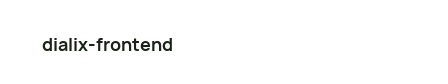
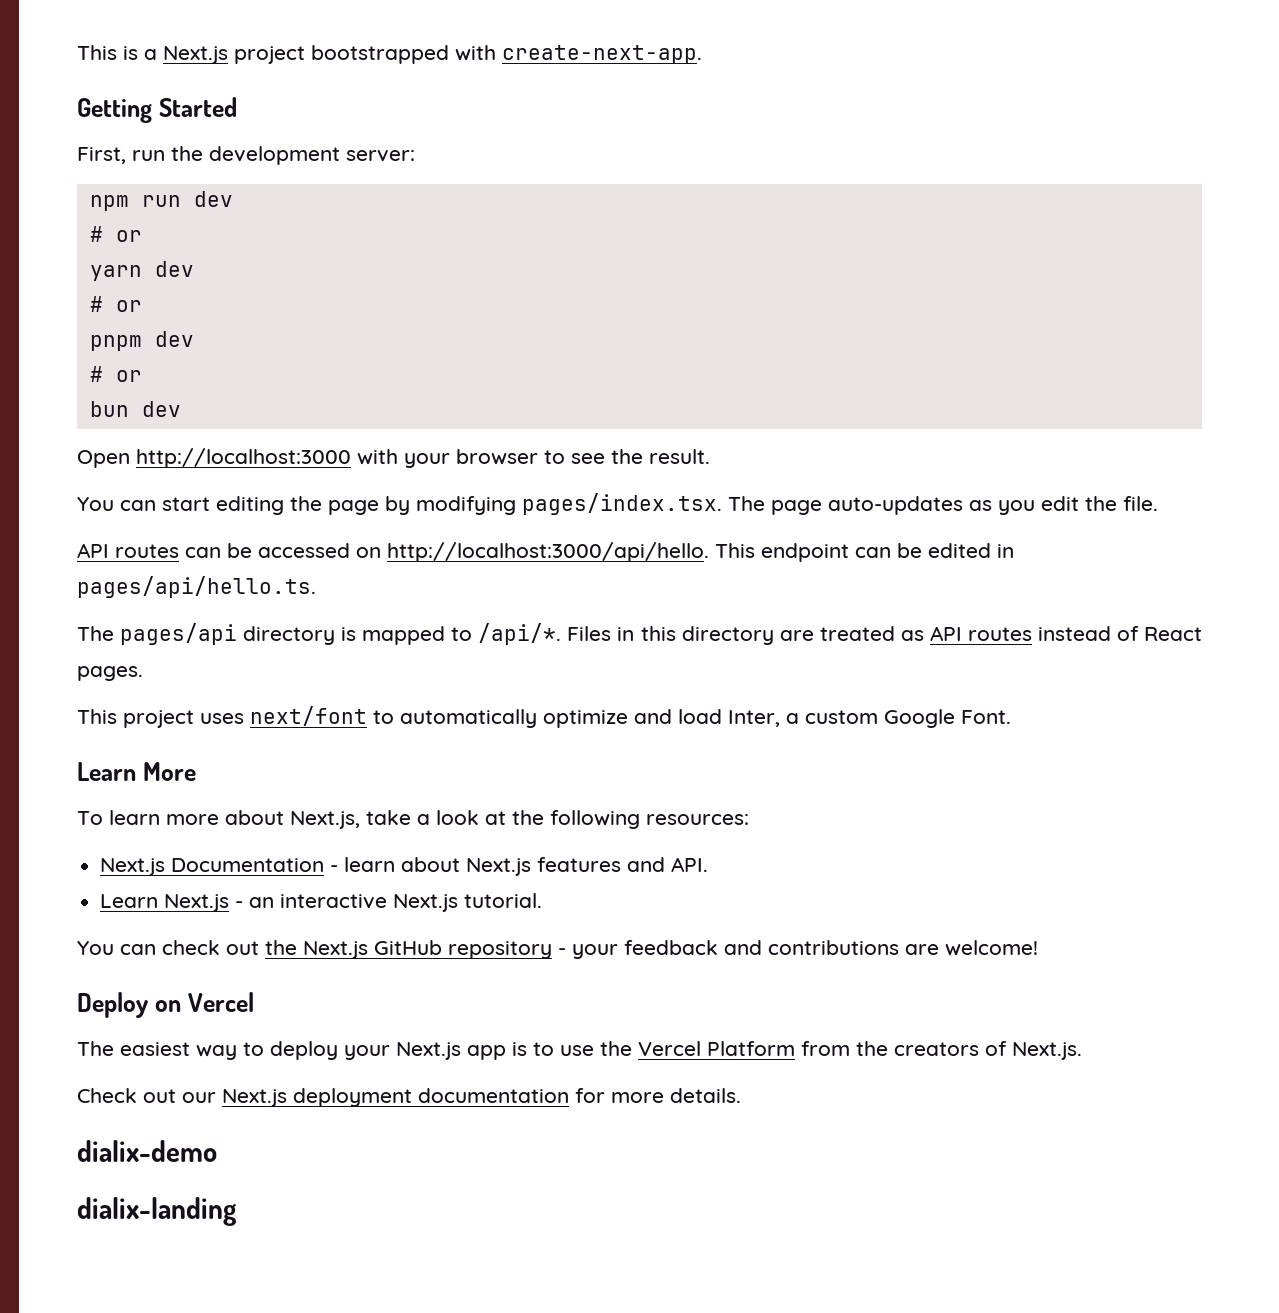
[42,38,173,51] dialix-frontend -> [77,45,702,64] [77,97,237,123] [77,146,415,165] [89,191,233,211] [89,226,142,242] [89,261,194,281] [89,296,142,312] [89,331,194,351] [89,366,142,382] [89,401,181,417] [77,448,710,468] [77,493,1158,515] [77,542,1014,562] [77,576,316,598] [77,623,1202,645] [77,666,143,681] [77,706,1011,728] [77,762,196,781] [77,810,749,829] [100,857,709,876] [100,893,543,912] [77,940,1038,959] [77,992,254,1018] [77,1041,1082,1060] [77,1088,741,1107] [77,1140,217,1162] [77,1197,236,1226] This is a Next.js project bootstrapped with create-next-app. // Getting Started // First, run the development server: // npm run dev // # or // yarn dev // # or // pnpm dev // # or // bun dev // Open http://localhost:3000 with your browser to see the result. // You can start editing the page by modifying pages/index.tsx. The page auto-updates as you edit the file. // API routes can be accessed on http://localhost:3000/api/hello. This endpoint can be edited in pages/api/hello.ts. // The pages/api directory is mapped to /api/*. Files in this directory are treated as API routes instead of React pages. // This project uses next/font to automatically optimize and load Inter, a custom Google Font. // Learn More // To learn more about Next.js, take a look at the following resources: // Next.js Documentation - learn about Next.js features and API. // Learn Next.js - an interactive Next.js tutorial. // You can check out the Next.js GitHub repository - your feedback and contributions are welcome! // Deploy on Vercel // The easiest way to deploy your Next.js app is to use the Vercel Platform from the creators of Next.js. // Check out our Next.js deployment documentation for more details. // dialix-demo // dialix-landing

